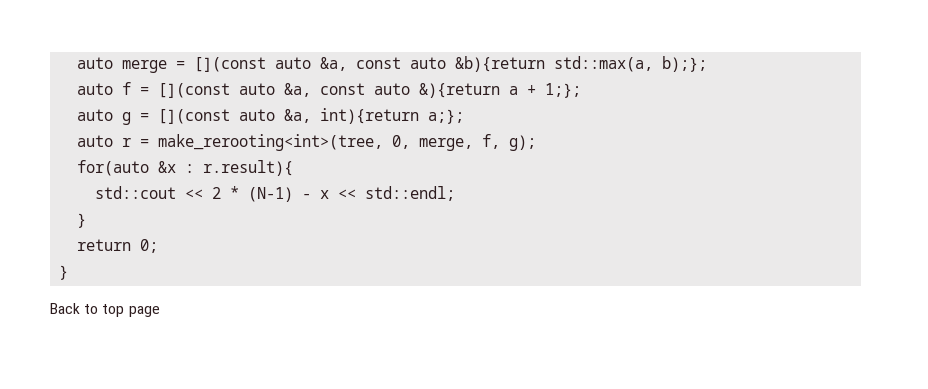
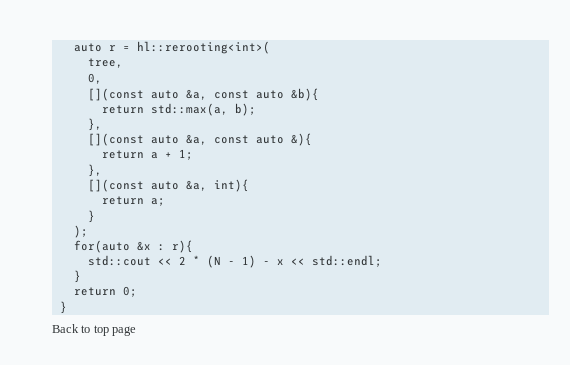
[77,56,708,73] [77,82,582,98] [77,108,465,125] [77,134,537,151] auto merge = [](const auto &a, const auto &b){return std::max(a, b);}; // auto f = [](const auto &a, const auto &){return a + 1;}; // auto g = [](const auto &a, int){return a;}; // auto r = make_rerooting<int>(tree, 0, merge, f, g); -> [73,41,270,54] [87,58,123,68] [87,73,102,84] [87,88,319,101] [101,103,256,116] [87,118,102,131] [87,133,312,146] [101,149,193,160] [87,164,102,177] [87,179,249,192] [101,196,165,206] [87,210,95,223] [73,225,88,238] auto r = hl::rerooting<int>( // tree, // 0, // [](const auto &a, const auto &b){ // return std::max(a, b); // }, // [](const auto &a, const auto &){ // return a + 1; // }, // [](const auto &a, int){ // return a; // } // );
[203,160,294,176] r.result){ -> [171,240,193,253] r){
[248,187,294,202] (N-1) -> [206,255,256,268] (N - 1)

